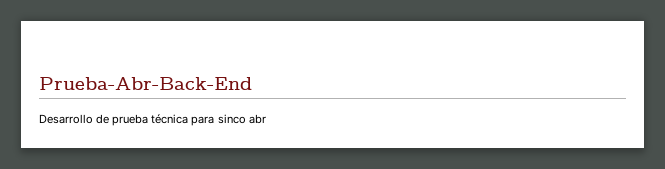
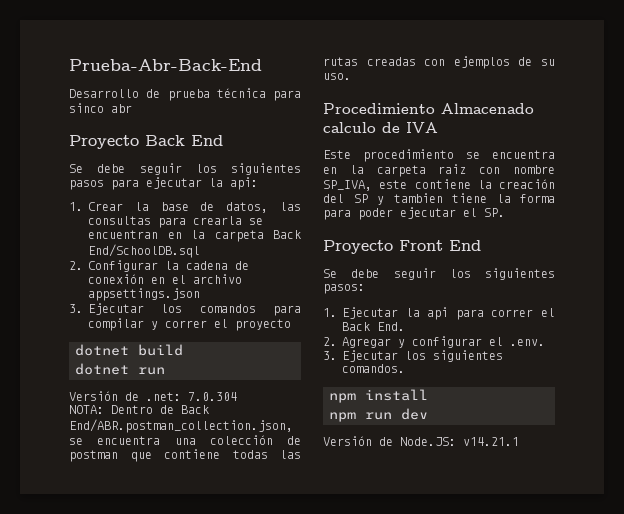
(266, 119) none -> [69,135,223,149] [69,163,301,175] [69,177,258,190] [69,202,301,213] [88,216,263,228] [88,230,301,242] [88,244,200,258] [69,260,249,272] [88,274,242,284] [88,288,200,301] [69,303,301,316] [88,318,291,331] [75,344,183,356] [75,363,165,375] [69,391,237,401] [69,405,209,414] [69,419,293,433] [69,435,301,445] [69,449,301,462] [323,56,555,69] [323,73,351,80] [323,103,534,114] [323,122,438,133] [323,149,555,162] [323,164,555,177] [323,179,555,191] [323,193,555,205] [323,207,505,220] [323,240,481,254] [323,268,555,280] [323,284,365,294] [323,307,555,320] [342,322,405,331] [323,336,545,348] [323,350,503,362] [342,364,405,373] [329,389,428,403] [329,408,428,422] [323,436,519,446] // Proyecto Back End // Se debe seguir los siguientes pasos para ejecutar la api: // 1. Crear la base de datos, las consultas para crearla se encuentran en la carpeta Back End/SchoolDB.sql // 2. Configurar la cadena de conexión en el archivo appsettings.json // 3. Ejecutar los comandos para compilar y correr el proyecto // dotnet build // dotnet run // Versión de .net: 7.0.304 // NOTA: Dentro de Back End/ABR.postman_collection.json, se encuentra una colección de postman que contiene todas las rutas creadas con ejemplos de su uso. // Procedimiento Almacenado calculo de IVA // Este procedimiento se encuentra en la carpeta raiz con nombre SP_IVA, este contiene la creación del SP y tambien tiene la forma para poder ejecutar el SP. // Proyecto Front End // Se debe seguir los siguientes pasos: // 1. Ejecutar la api para correr el Back End. // 2. Agregar y configurar el .env. // 3. Ejecutar los siguientes comandos. // npm install // npm run dev // Versión de Node.JS: v14.21.1

